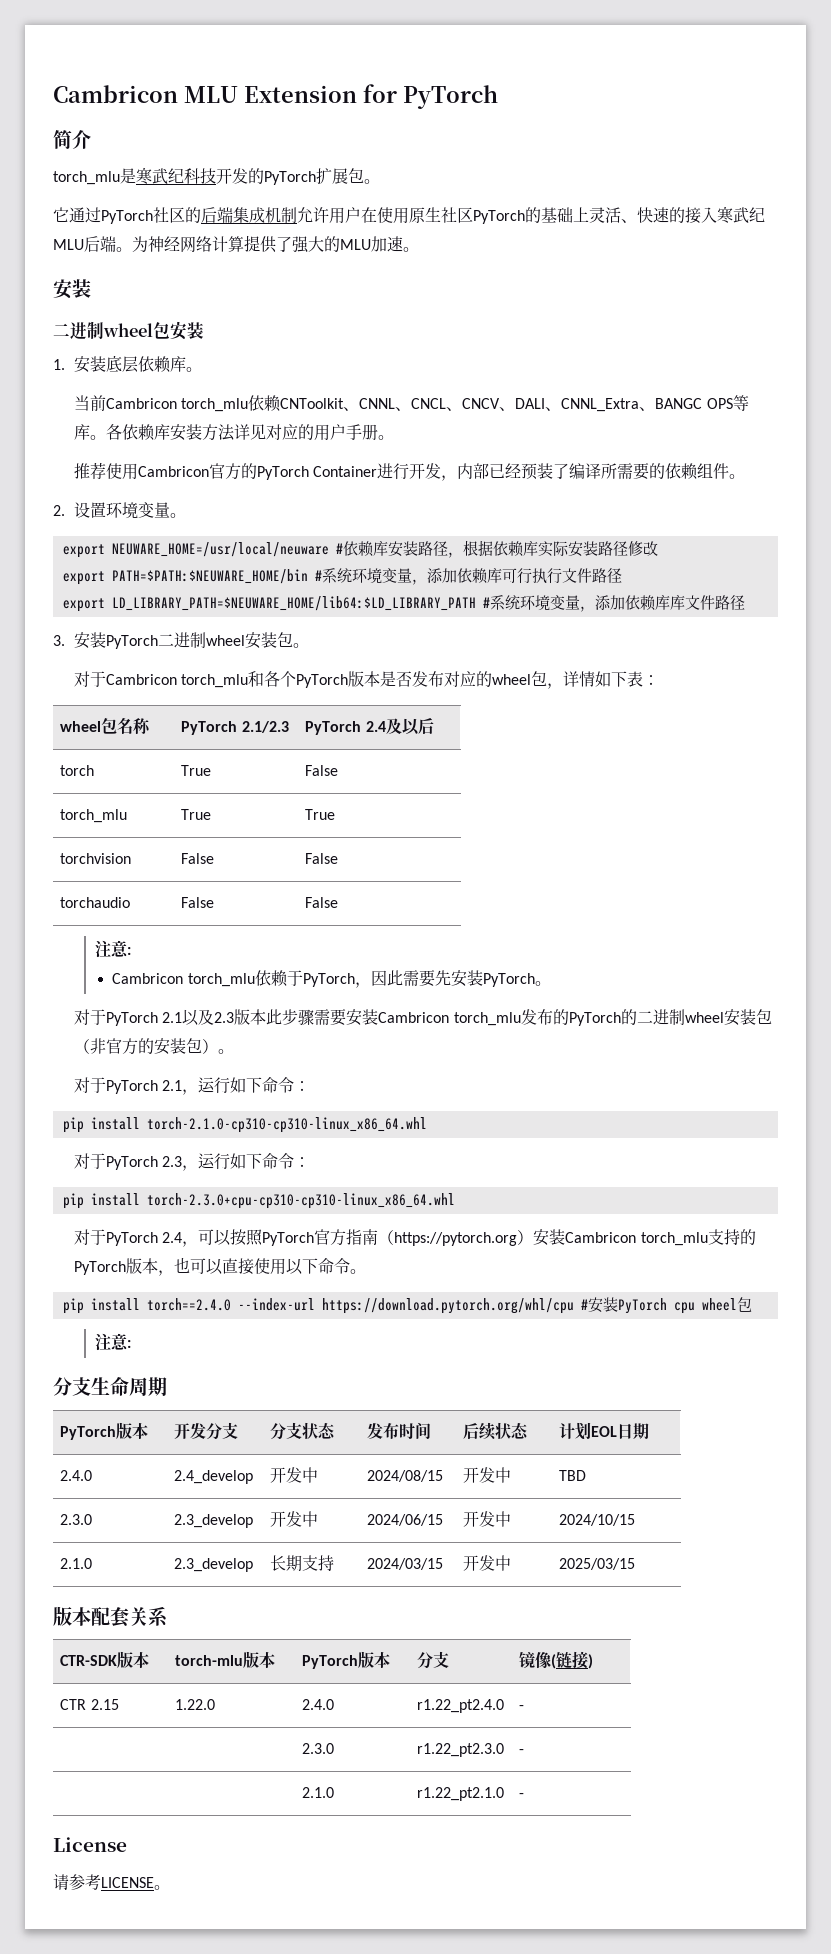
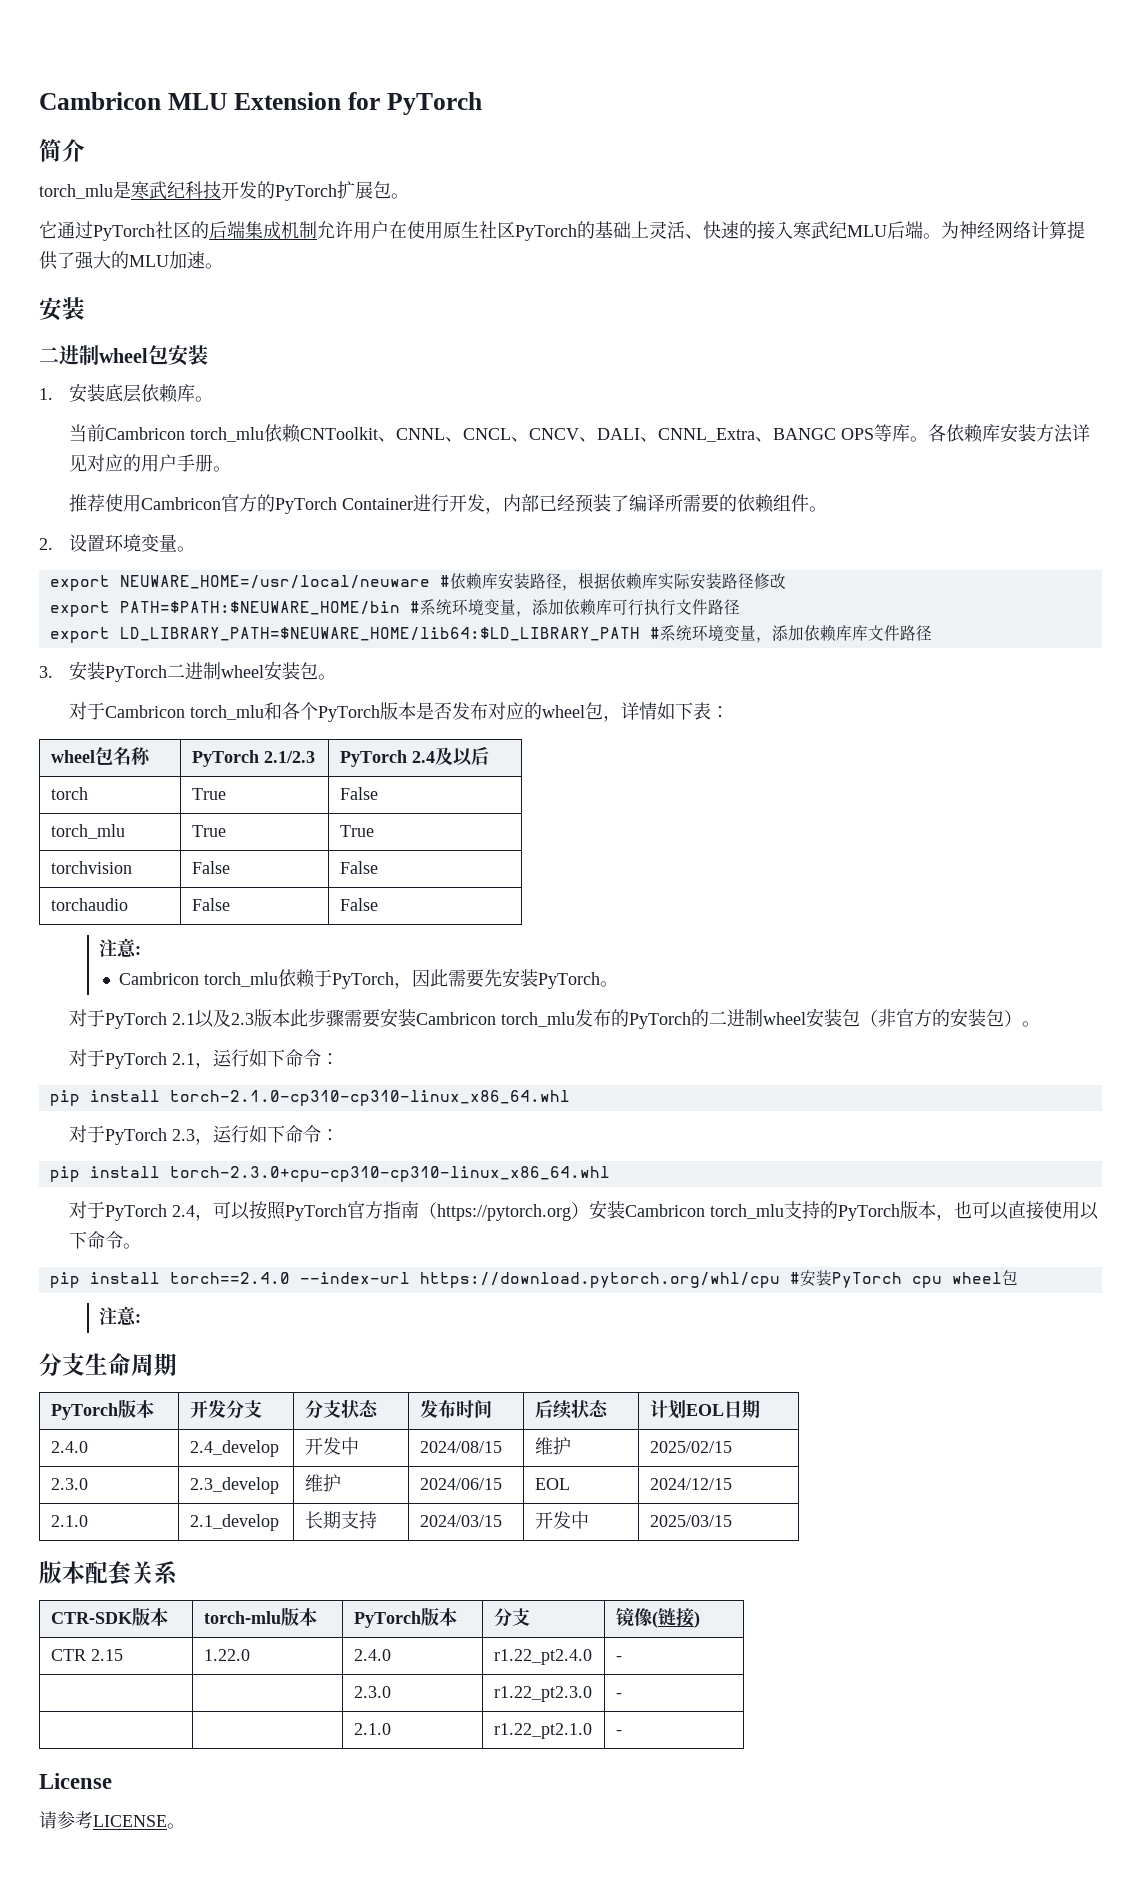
[463,1467,512,1483] [559,1470,587,1481] 开发中 | TBD -> [534,1437,571,1455] [649,1441,732,1453] 维护 | 2025/02/15
[270,1511,319,1527] 开发中 -> [304,1474,341,1492] 维护
[463,1511,512,1527] [559,1514,636,1526] [60,1558,93,1569] [174,1558,254,1572] 开发中 | 2024/10/15 // 2.1.0 | 2.3_develop -> [534,1478,570,1490] [649,1478,732,1490] [50,1515,88,1527] [189,1514,279,1531] EOL | 2024/12/15 // 2.1.0 | 2.1_develop

